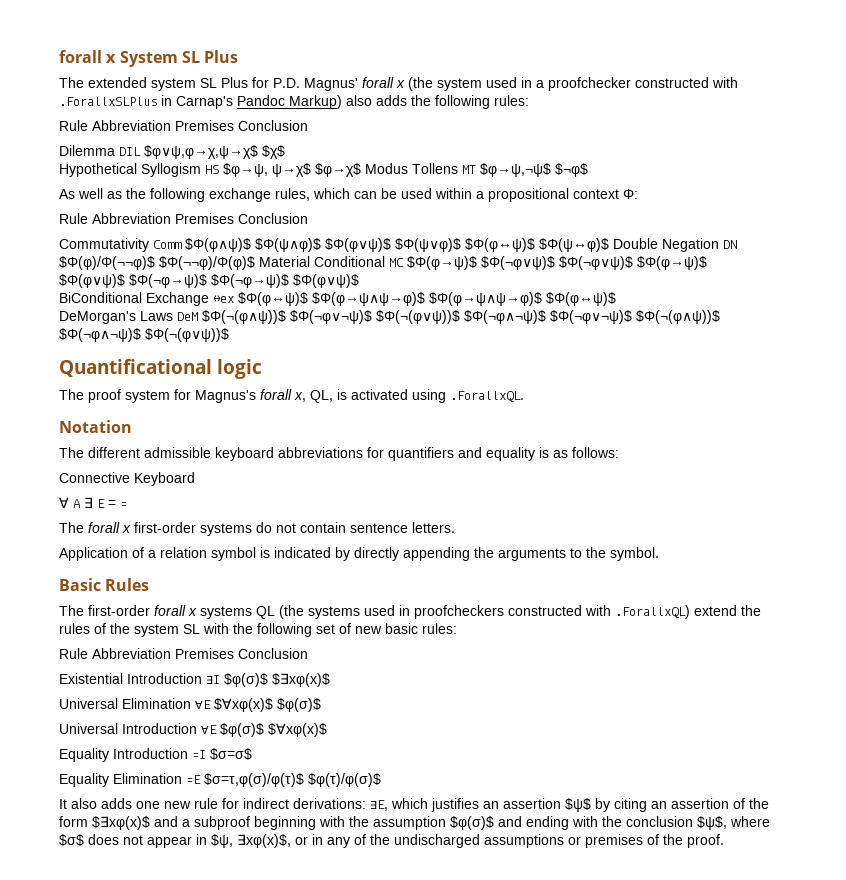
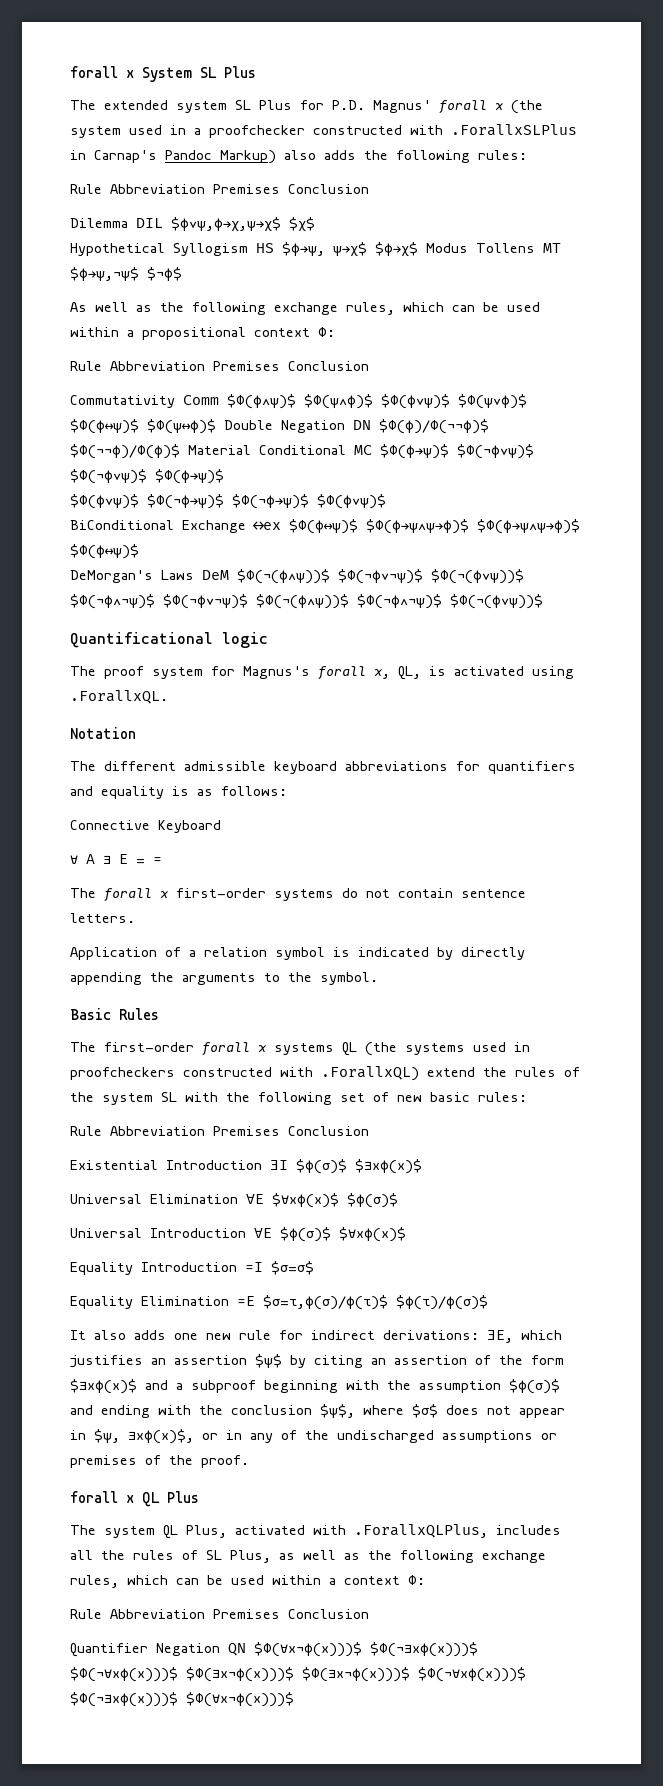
(724, 841) none -> [70,1491,199,1507] [70,1524,561,1539] [70,1550,546,1563] [70,1575,425,1588] [70,1609,369,1619] [70,1642,478,1657] [70,1667,526,1682] [70,1692,294,1707] // forall x QL Plus // The system QL Plus, activated with .ForallxQLPlus, includes all the rules of SL Plus, as well as the following exchange rules, which can be used within a context Φ: // Rule Abbreviation Premises Conclusion // Quantifier Negation QN $Φ(∀x¬φ(x)))$ $Φ(¬∃xφ(x)))$ $Φ(¬∀xφ(x)))$ $Φ(∃x¬φ(x)))$ $Φ(∃x¬φ(x)))$ $Φ(¬∀xφ(x)))$ $Φ(¬∃xφ(x)))$ $Φ(∀x¬φ(x)))$

